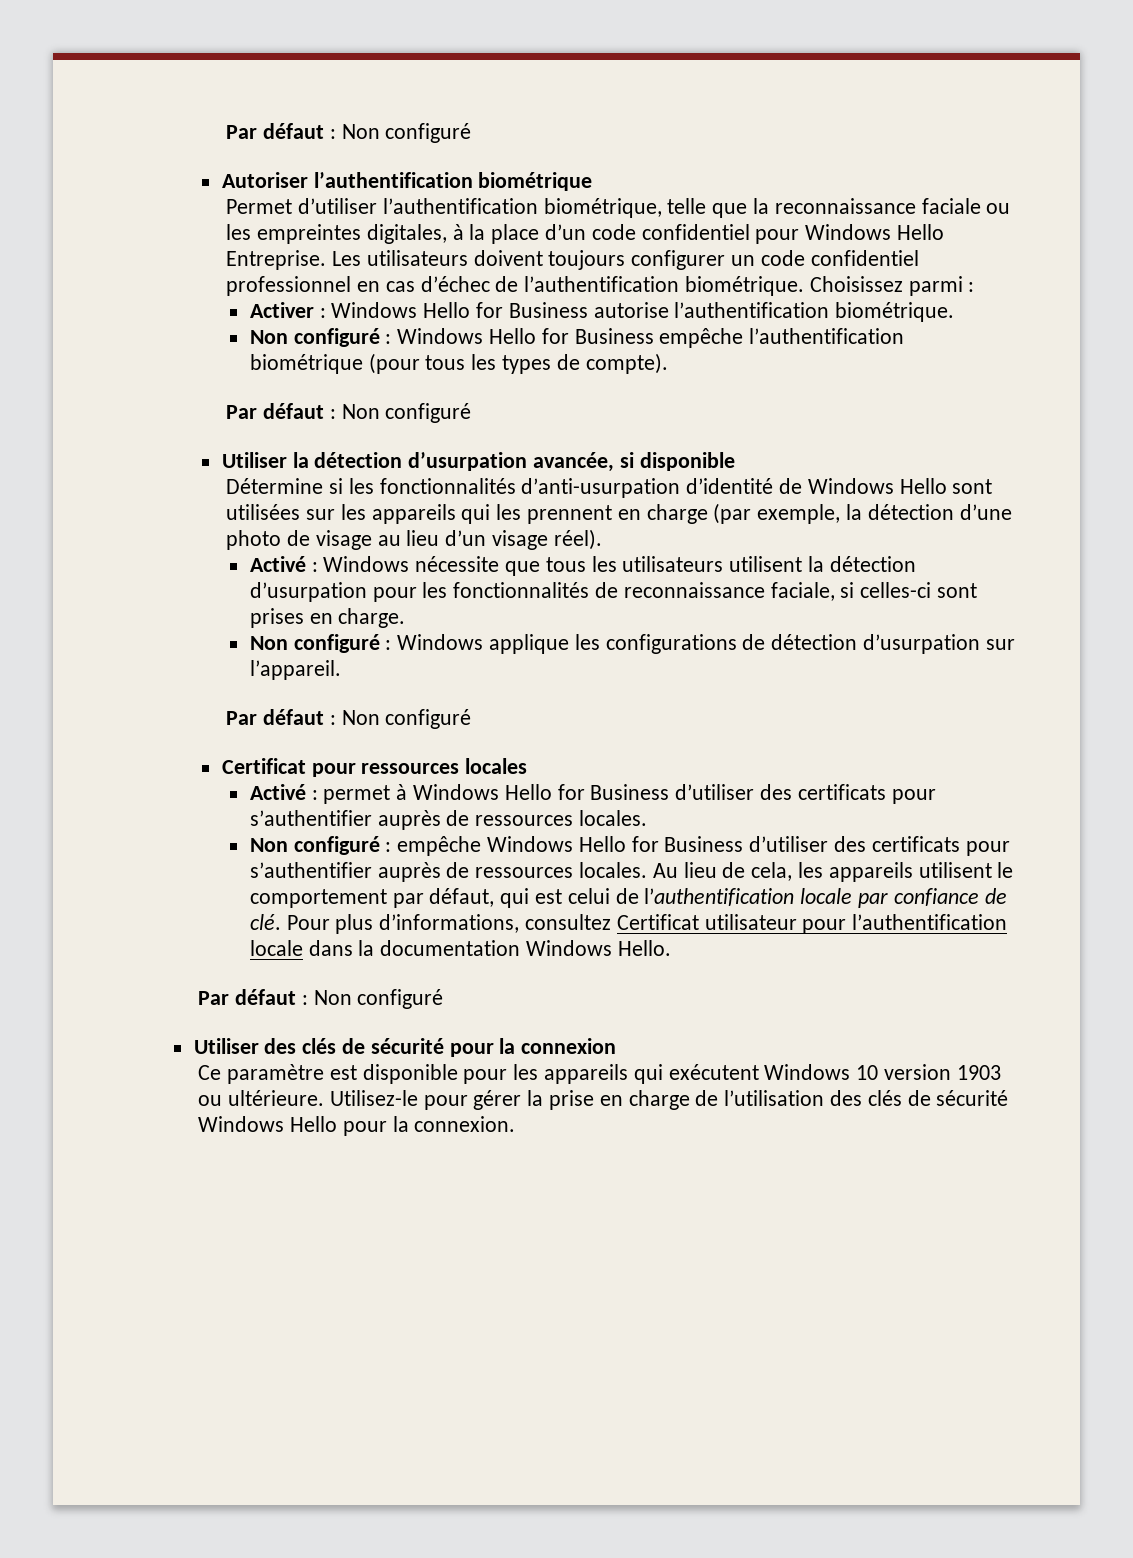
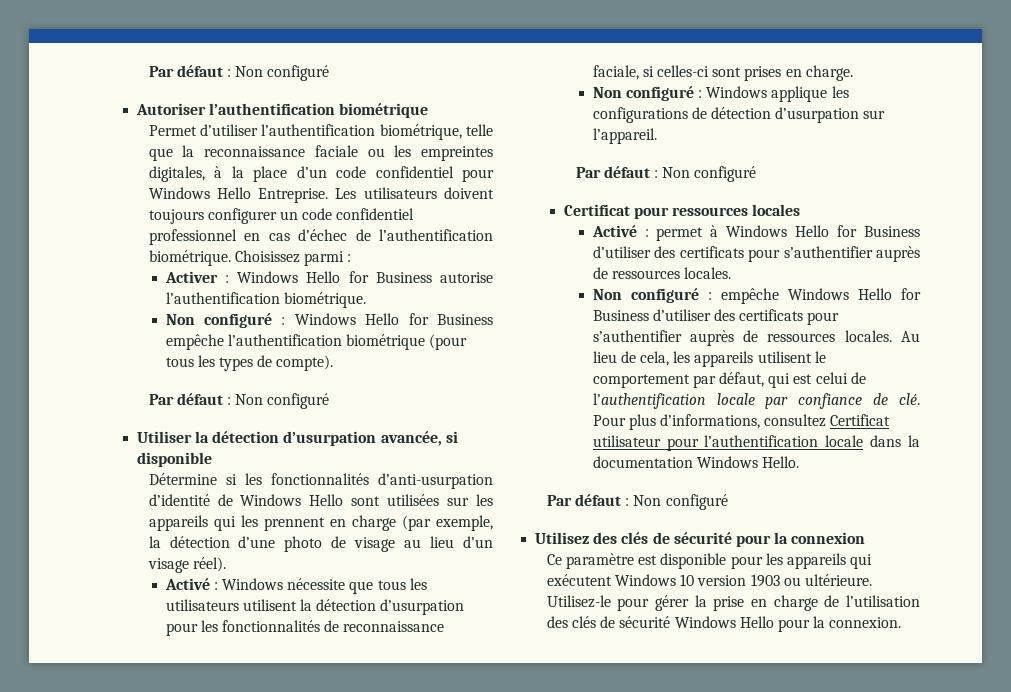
[193,1038,259,1054] Utiliser -> [535,532,590,544] Utilisez

